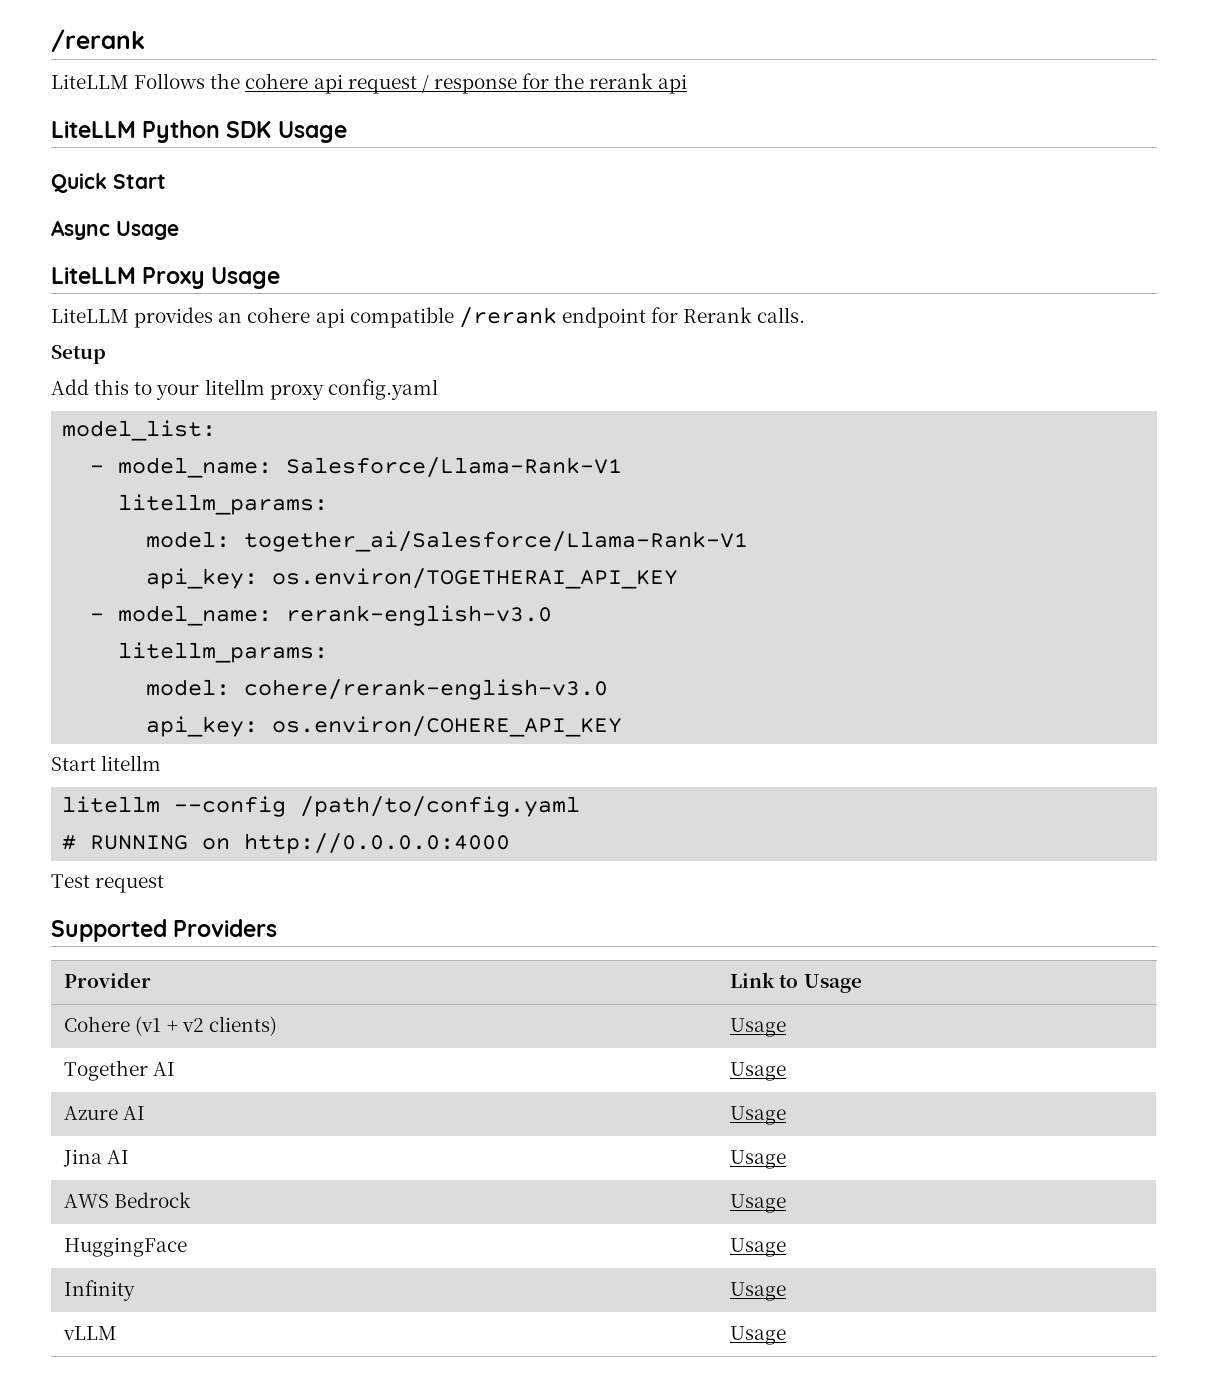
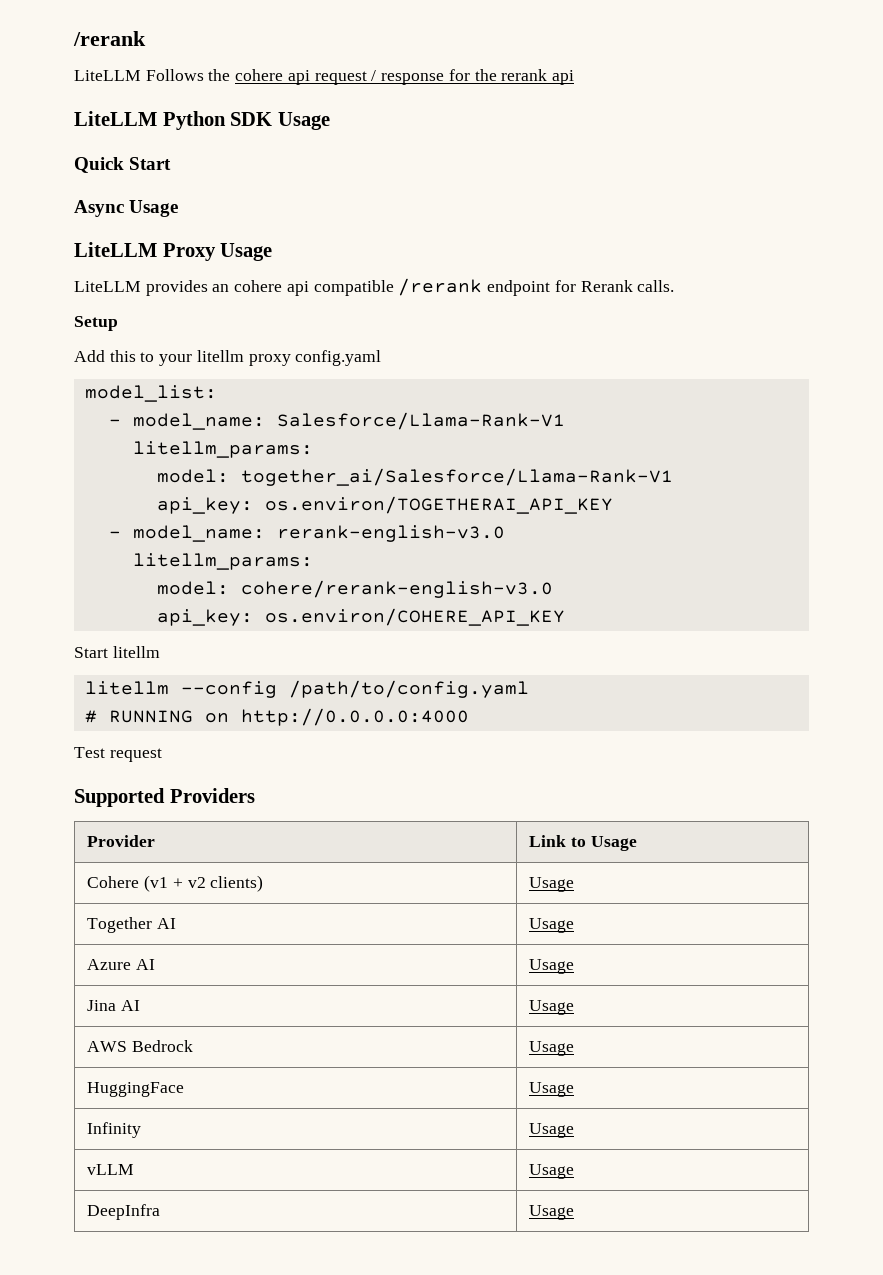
(787, 1335) none -> [87,1204,161,1220] [529,1205,575,1220] // DeepInfra | Usage

